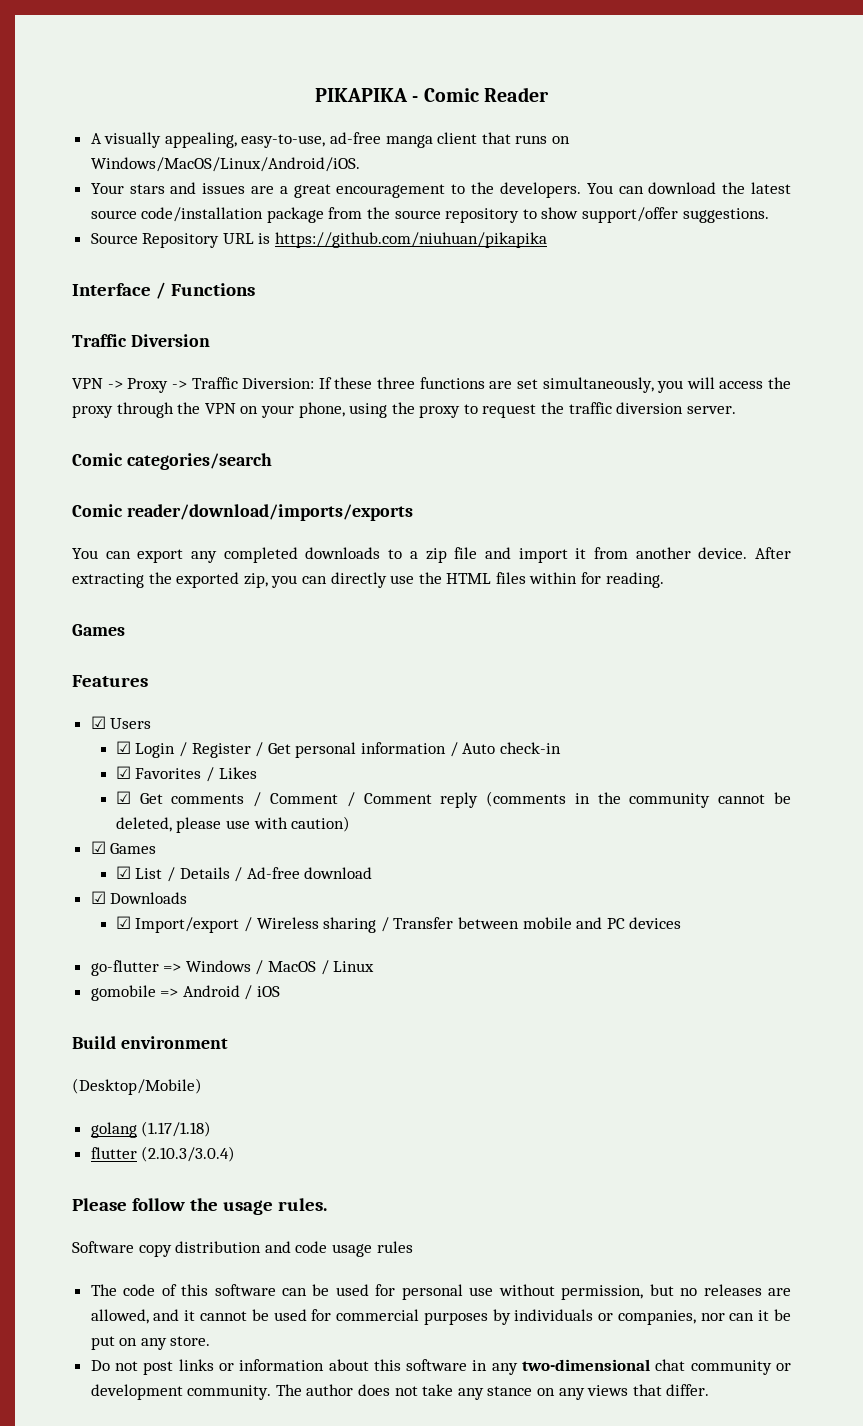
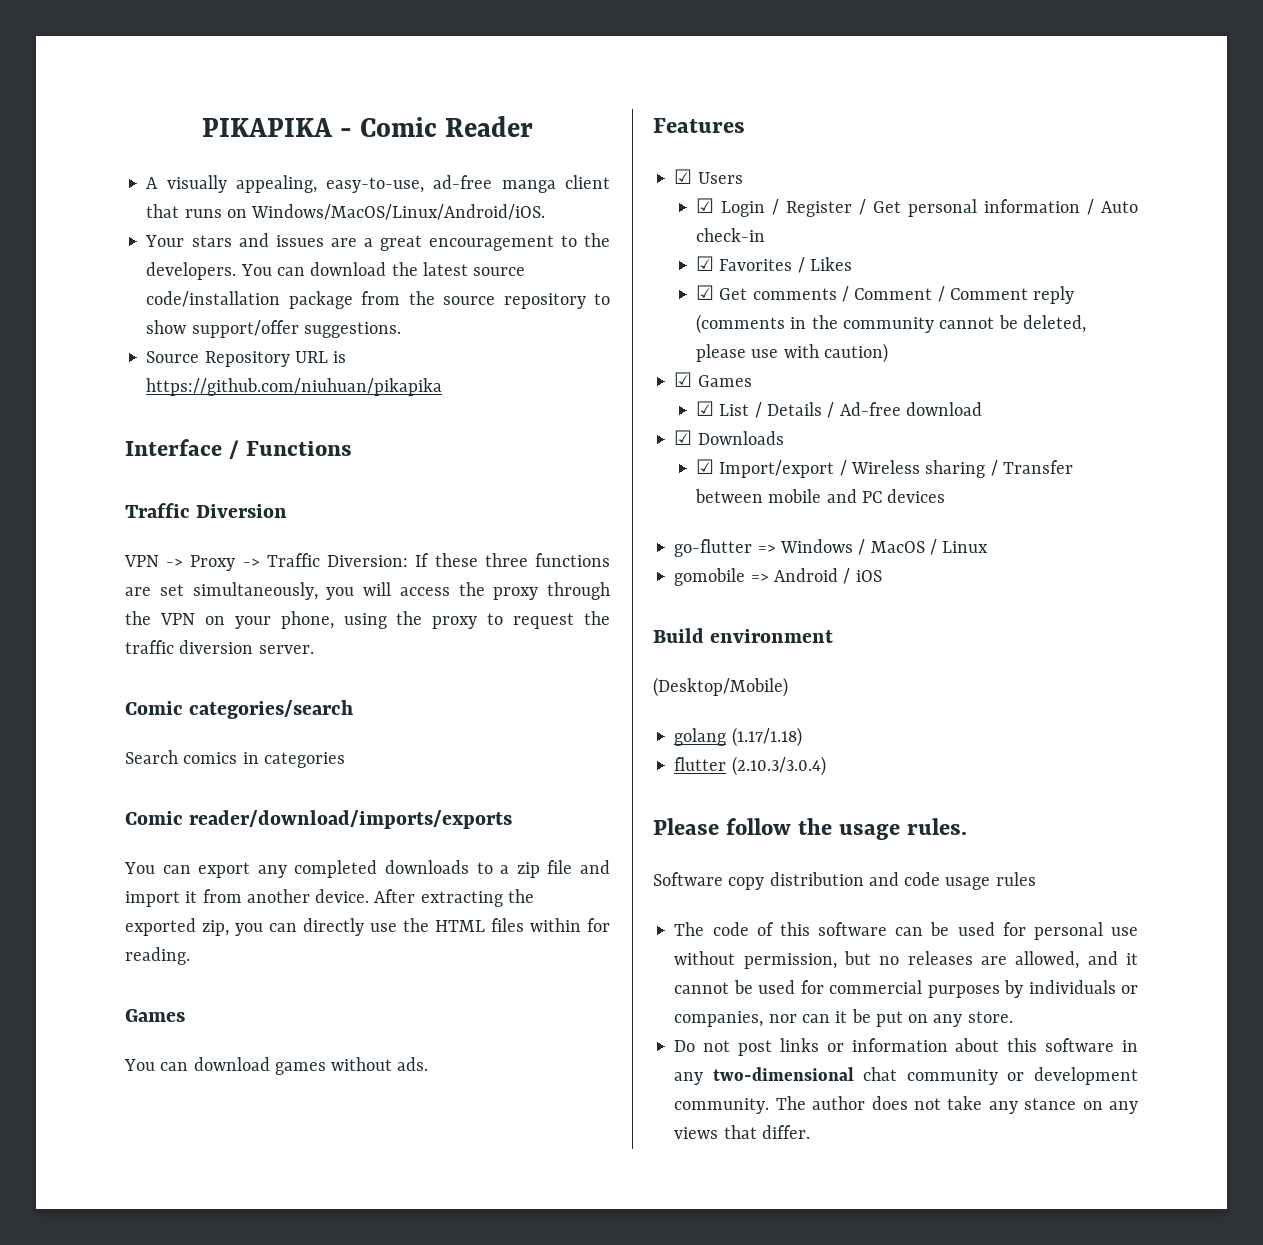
(272, 461) none -> [125,750,345,768] // Search comics in categories
(125, 630) none -> [124,1057,429,1075] // You can download games without ads.

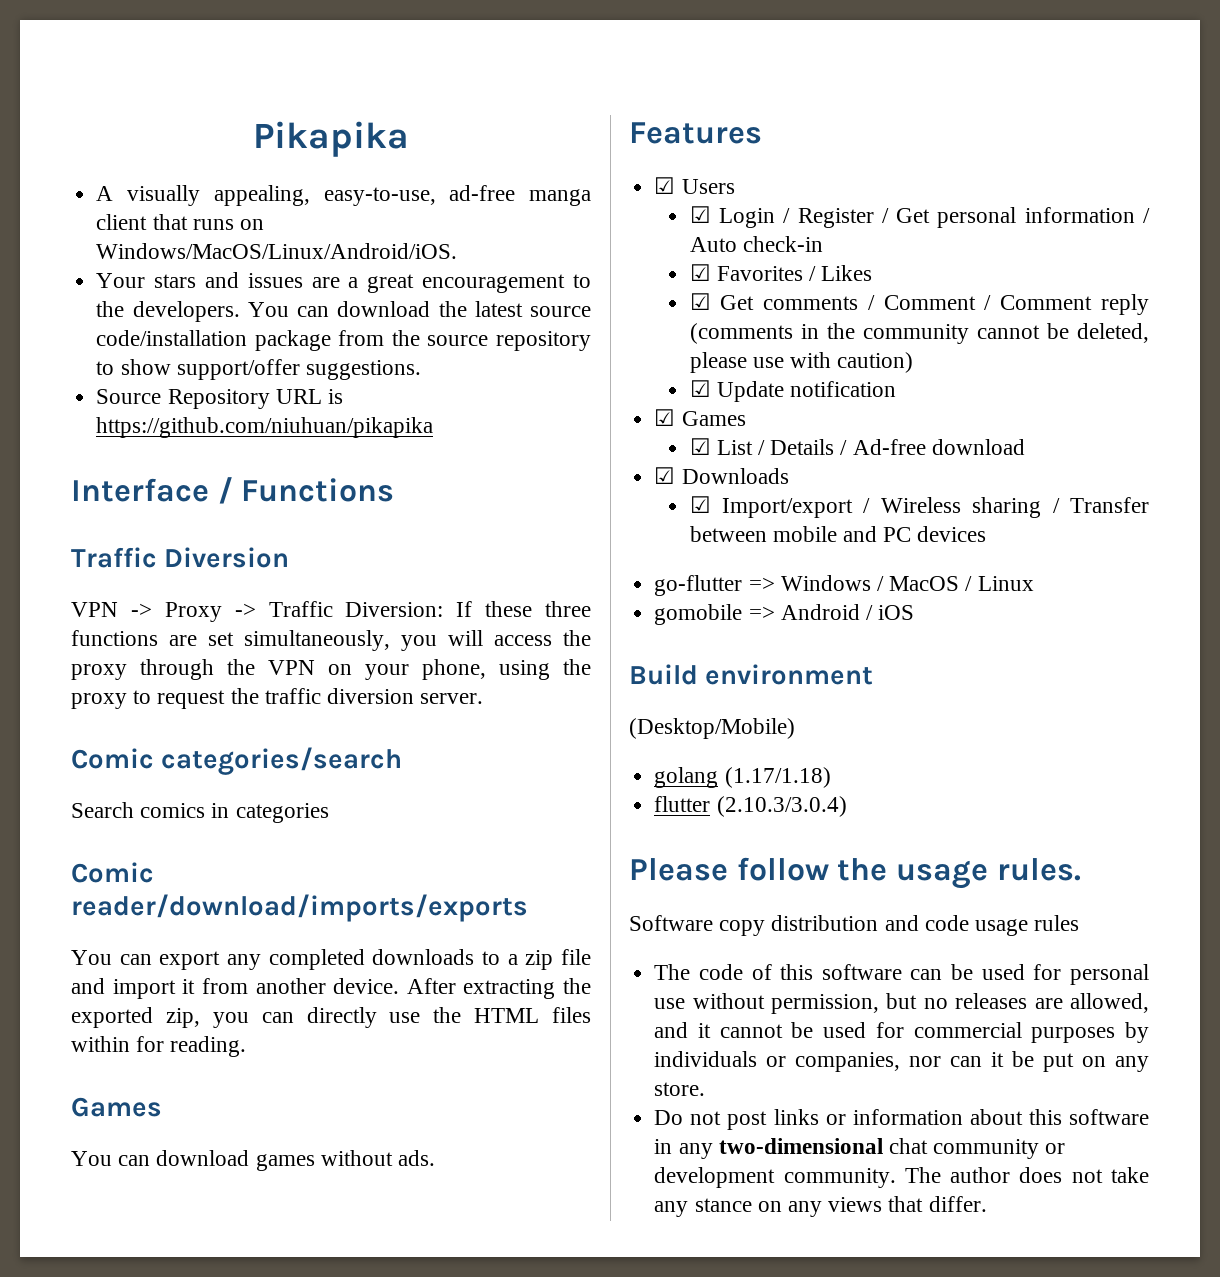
[201,116,534,137] PIKAPIKA - Comic Reader -> [253,121,409,157] Pikapika
(889, 353) none -> [689,380,897,402] // ☑ Update notification

